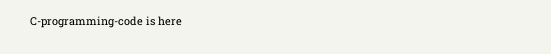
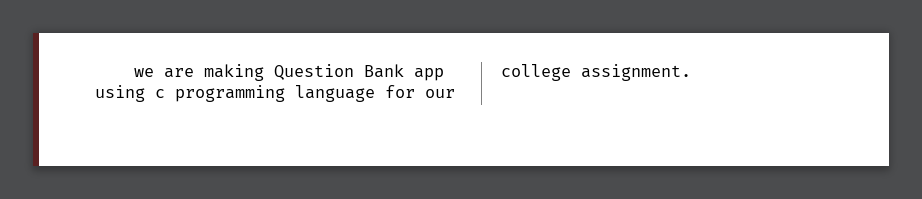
[30,16,182,28] C-programming-code is here -> [133,64,444,81] [95,85,455,102] [501,64,691,81] we are making Question Bank app using c programming language for our college assignment.

